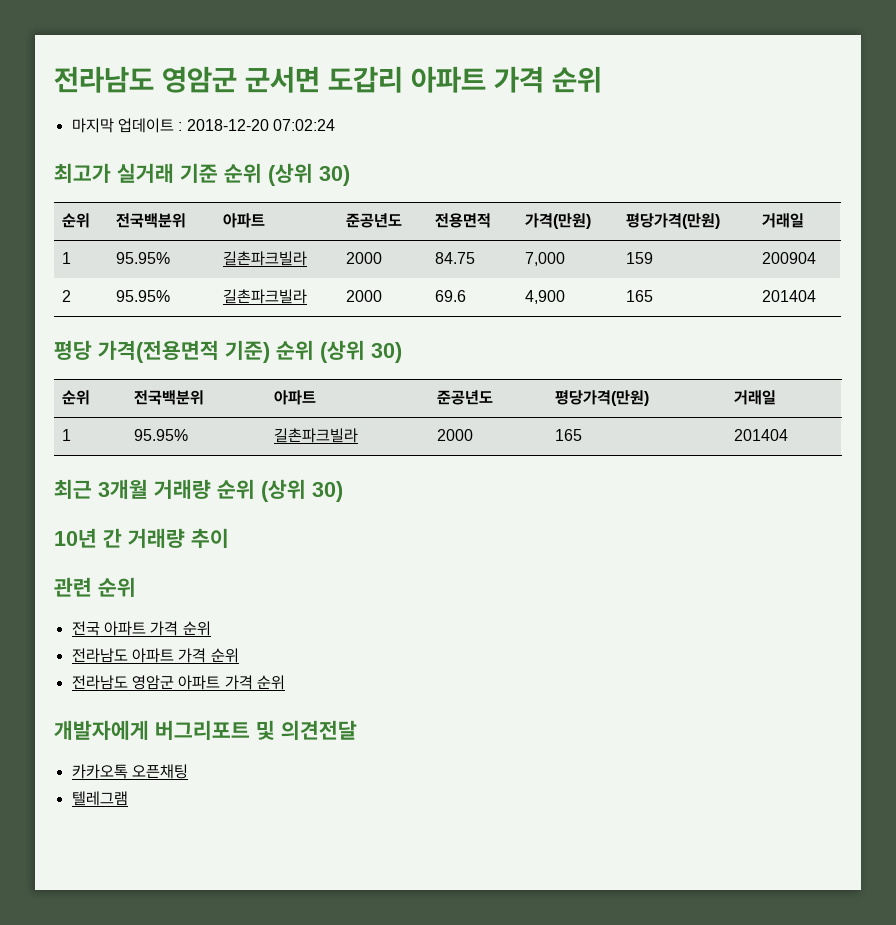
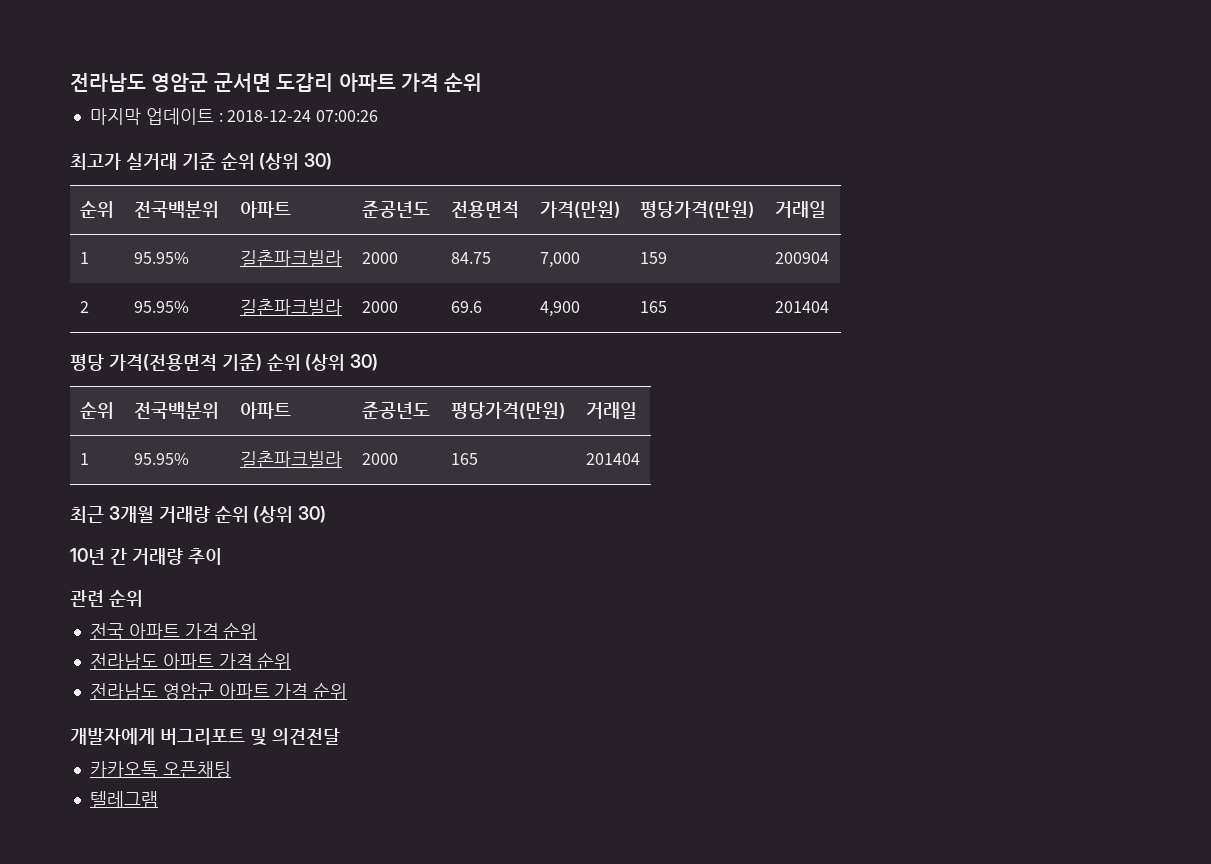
[186,119,335,131] 2018-12-20 07:02:24 -> [227,110,379,122] 2018-12-24 07:00:26

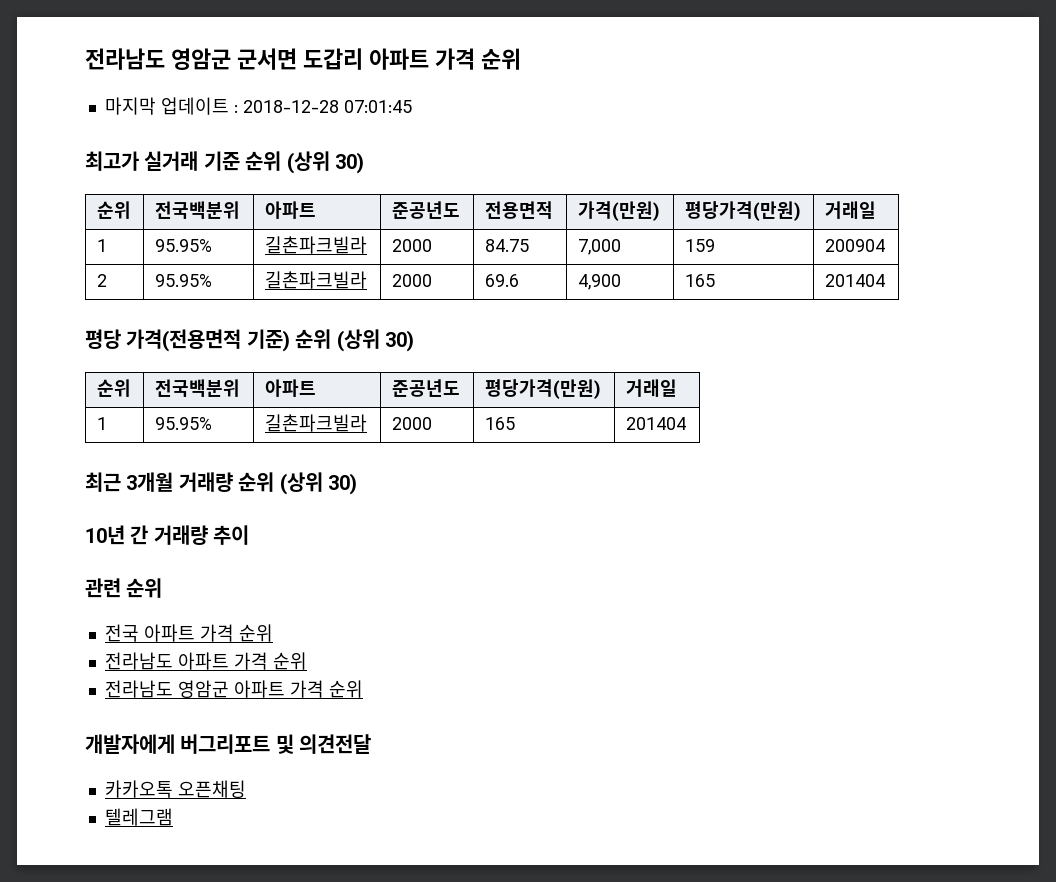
[227,110,379,122] 2018-12-24 07:00:26 -> [242,100,412,113] 2018-12-28 07:01:45

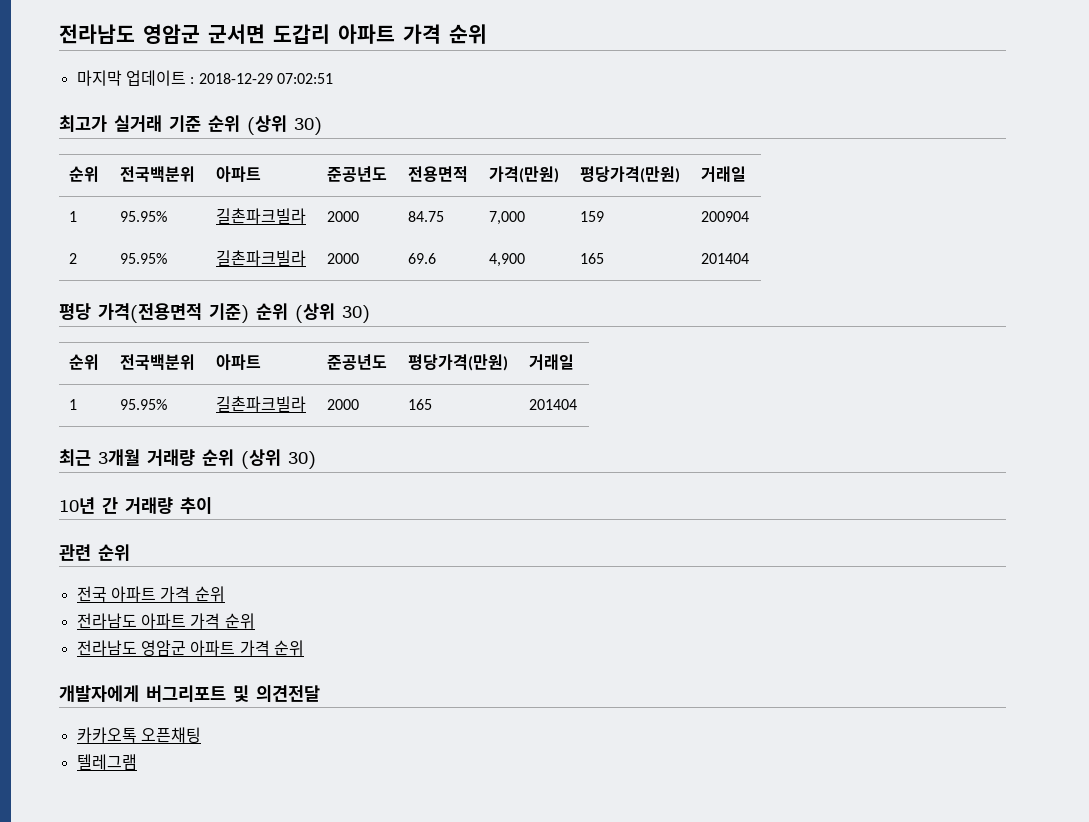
[242,100,412,113] 2018-12-28 07:01:45 -> [198,73,333,84] 2018-12-29 07:02:51

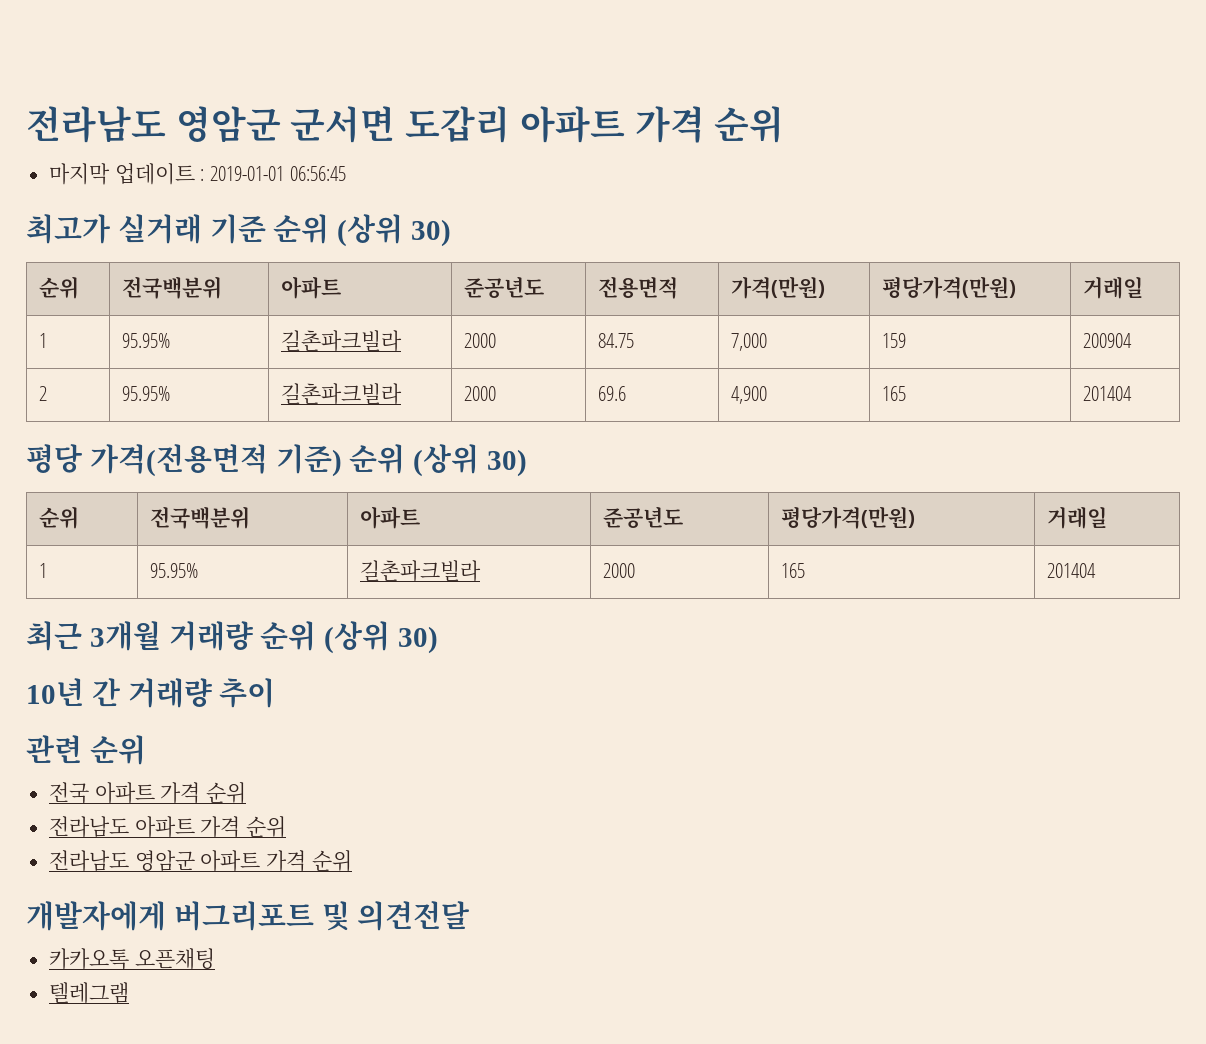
[198,73,333,84] 2018-12-29 07:02:51 -> [210,166,346,181] 2019-01-01 06:56:45

